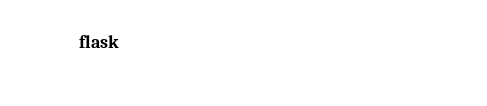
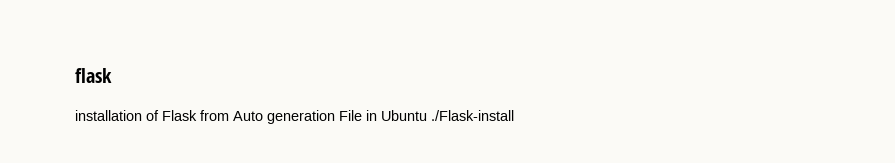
(119, 41) none -> [75,110,514,124] // installation of Flask from Auto generation File in Ubuntu ./Flask-install

